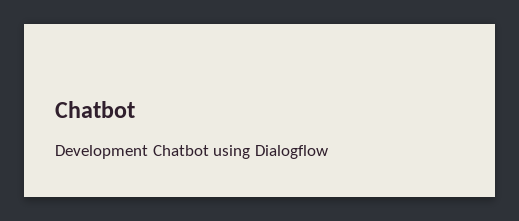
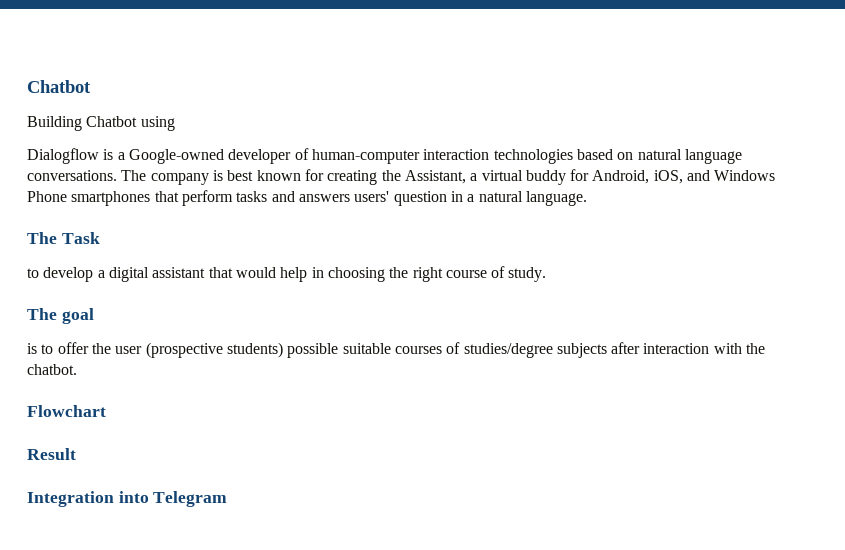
[55,145,148,159] Development -> [27,116,82,131] Building
[254,145,328,159] Dialogflow -> [27,148,742,164] [27,169,776,185] [27,190,587,206] [27,232,100,244] [27,266,547,282] [27,308,94,324] [27,342,766,358] [27,364,77,375] [27,405,106,417] [27,448,76,460] [27,491,228,507] // Dialogflow is a Google-owned developer of human-computer interaction technologies based on natural language conversations. The company is best known for creating the Assistant, a virtual buddy for Android, iOS, and Windows Phone smartphones that perform tasks and answers users' question in a natural language. // The Task // to develop a digital assistant that would help in choosing the right course of study. // The goal // is to offer the user (prospective students) possible suitable courses of studies/degree subjects after interaction with the chatbot. // Flowchart // Result // Integration into Telegram

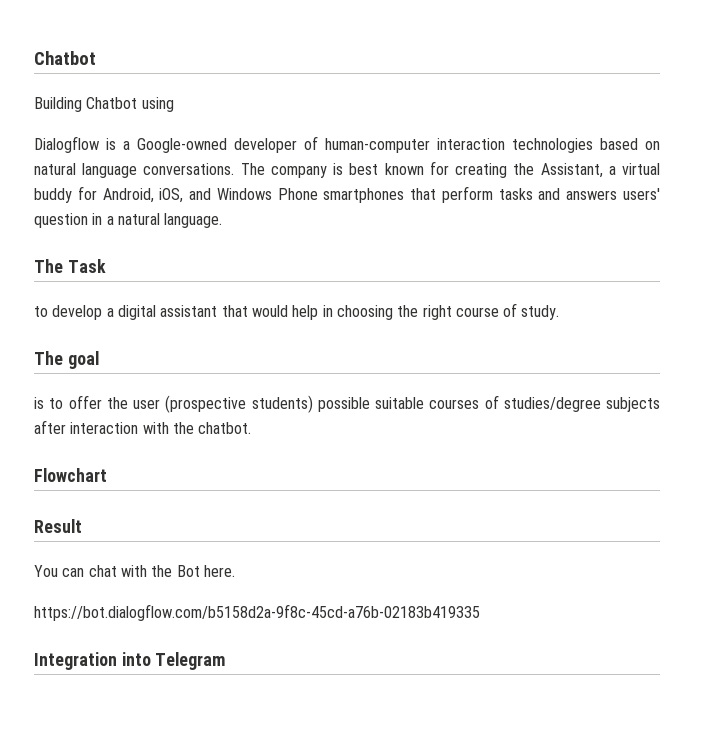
(76, 454) none -> [34,565,235,577] [34,604,480,621] // You can chat with the Bot here. // https://bot.dialogflow.com/b5158d2a-9f8c-45cd-a76b-02183b419335

